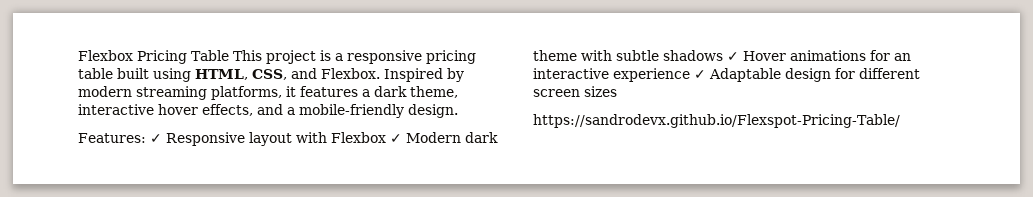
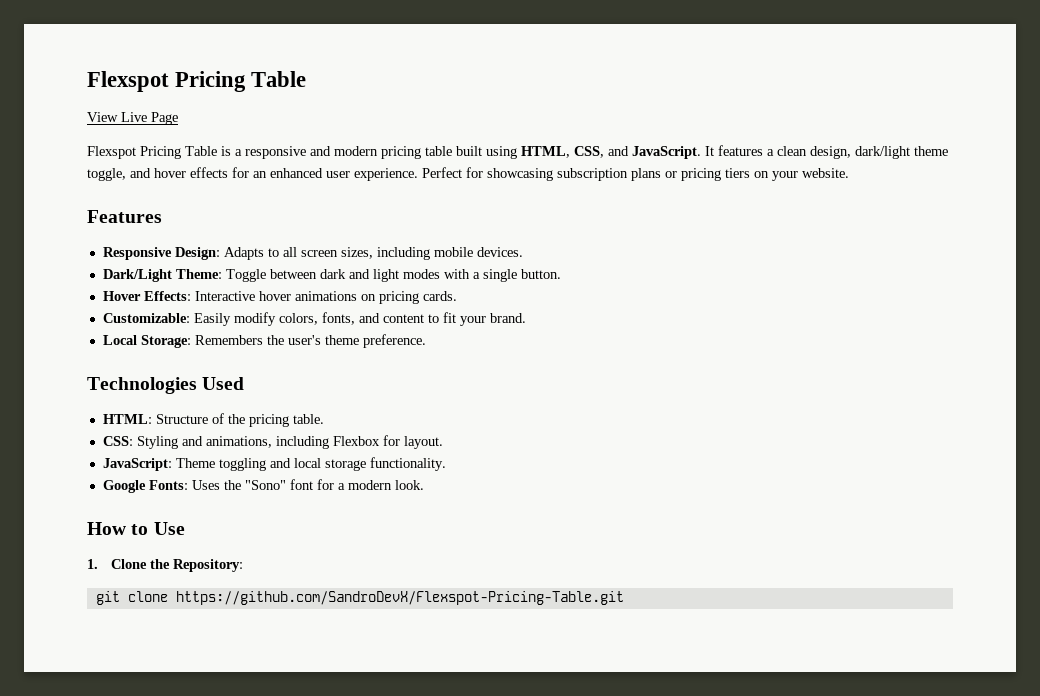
[78,50,316,64] Flexbox Pricing Table This project -> [87,71,307,92] [87,112,178,125] [87,146,217,159] Flexspot Pricing Table // View Live Page // Flexspot Pricing Table
(422, 57) none -> [310,146,378,156] and modern
[321,68,464,82] [78,86,458,100] [78,104,458,118] [78,132,498,146] [533,50,911,61] [533,68,920,82] [533,86,617,97] [533,114,900,128] Flexbox. Inspired by modern streaming platforms, it features a dark theme, interactive hover effects, and a mobile-friendly design. // Features: ✓ Responsive layout with Flexbox ✓ Modern dark theme with subtle shadows ✓ Hover animations for an interactive experience ✓ Adaptable design for different screen sizes // https://sandrodevx.github.io/Flexspot-Pricing-Table/ -> [632,145,948,159] [87,167,849,181] [87,210,162,223] [102,247,523,260] [102,269,561,282] [102,291,457,304] [102,312,526,326] [102,334,426,348] [87,377,245,394] [102,413,324,427] [102,435,443,449] [102,457,446,471] [102,479,424,493] [87,522,185,535] [87,559,244,572] [95,591,624,605] JavaScript. It features a clean design, dark/light theme toggle, and hover effects for an enhanced user experience. Perfect for showcasing subscription plans or pricing tiers on your website. // Features // Responsive Design: Adapts to all screen sizes, including mobile devices. // Dark/Light Theme: Toggle between dark and light modes with a single button. // Hover Effects: Interactive hover animations on pricing cards. // Customizable: Easily modify colors, fonts, and content to fit your brand. // Local Storage: Remembers the user's theme preference. // Technologies Used // HTML: Structure of the pricing table. // CSS: Styling and animations, including Flexbox for layout. // JavaScript: Theme toggling and local storage functionality. // Google Fonts: Uses the "Sono" font for a modern look. // How to Use // 1. Clone the Repository: // git clone https://github.com/SandroDevX/Flexspot-Pricing-Table.git

